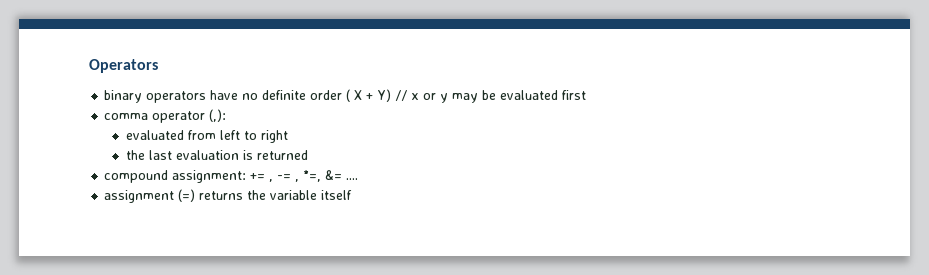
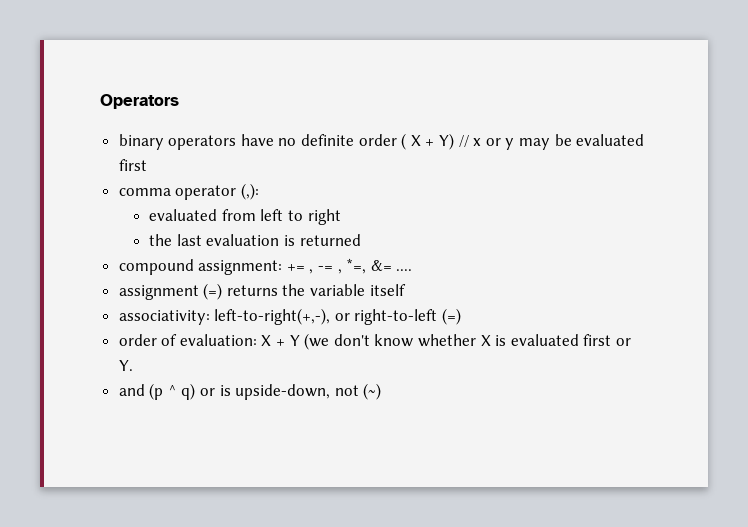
(353, 195) none -> [118,308,462,325] [118,333,631,350] [118,360,133,371] [118,383,382,400] // associativity: left-to-right(+,-), or right-to-left (=) // order of evaluation: X + Y (we don't know whether X is evaluated first or Y. // and (p ^ q) or is upside-down, not (~)

